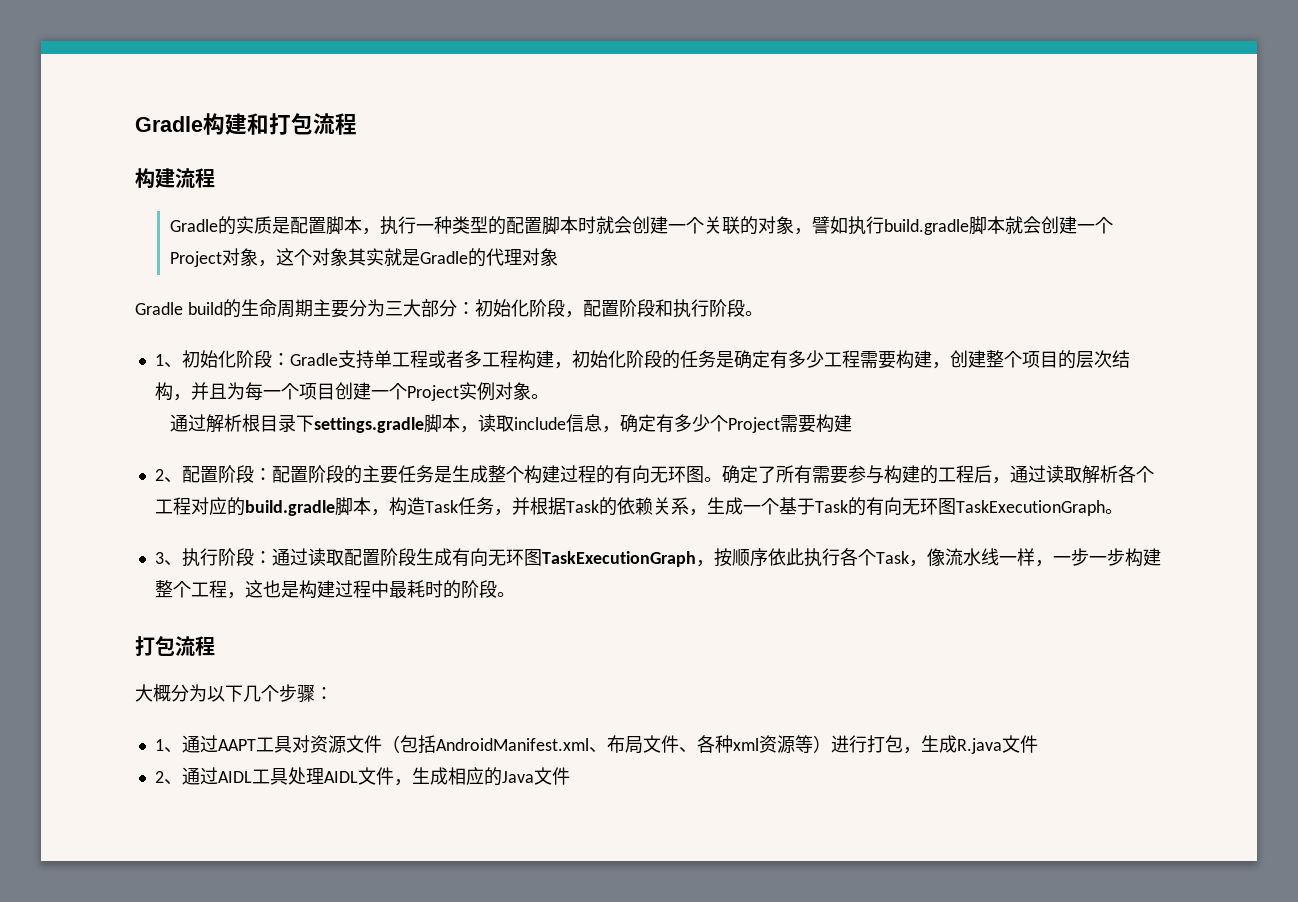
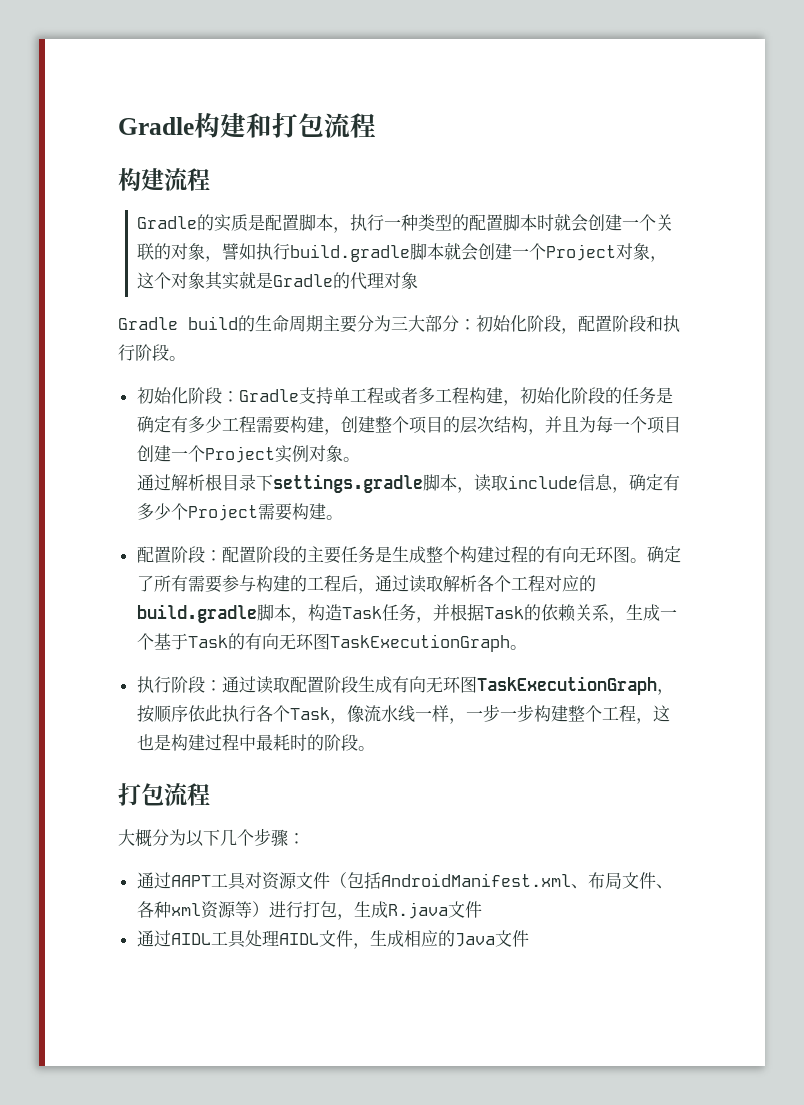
[154,354,182,368] 1、 -> (186, 358) none
[154,469,182,483] // 2、 -> [326,515,344,520] 。 //
[154,552,182,566] 3、 -> (527, 647) none
[154,739,182,753] 1、 -> (305, 838) none
[154,771,182,785] 2、 -> (482, 909) none

